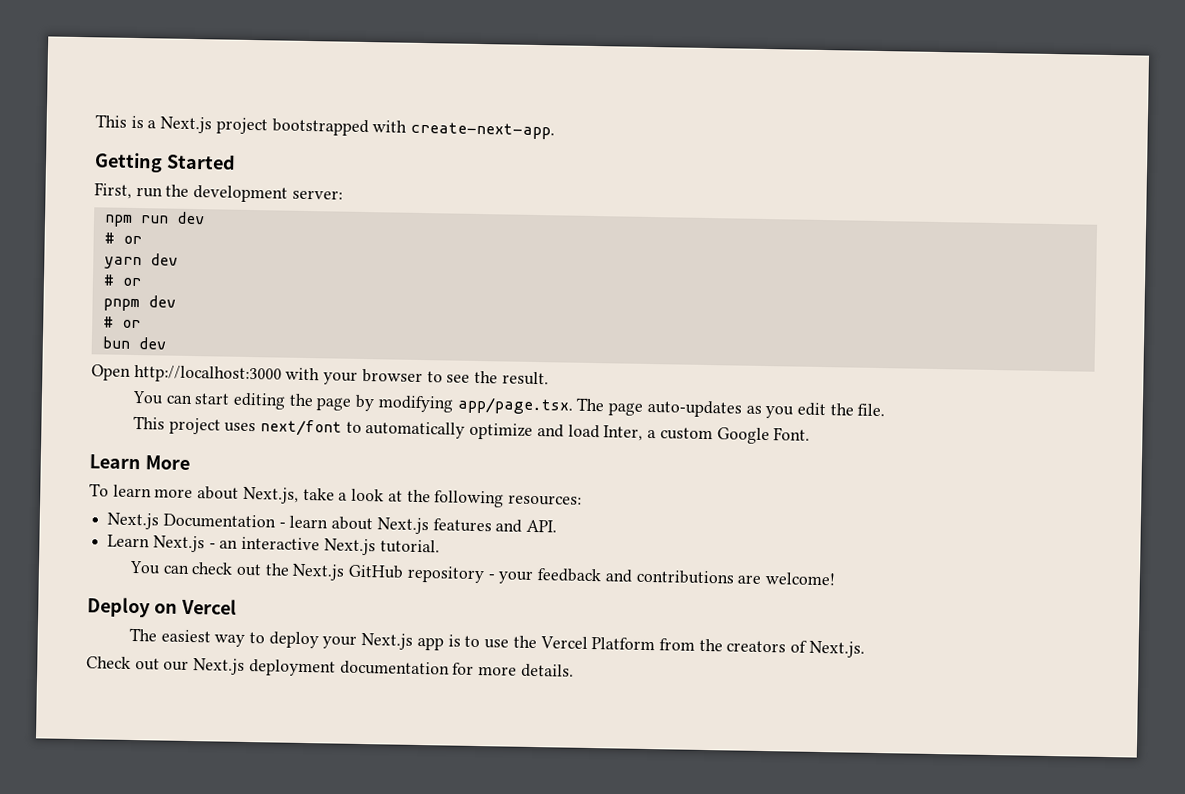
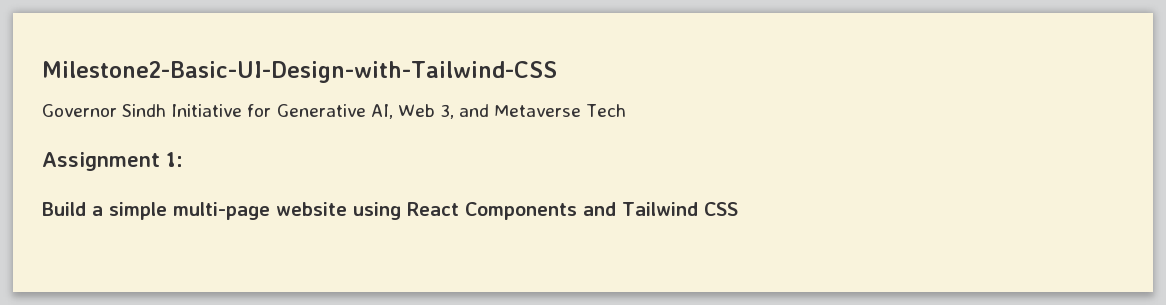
[95,114,556,140] [94,152,236,173] [94,182,343,203] [103,211,205,227] [103,232,142,245] [103,253,178,270] [102,274,142,287] [102,295,176,312] [102,316,141,329] [101,336,166,350] [91,364,549,386] [131,390,886,419] [132,415,811,445] [89,454,190,470] [89,483,582,508] [107,512,558,535] [107,534,440,556] [128,560,835,586] [87,597,237,618] [128,627,865,658] [86,656,574,678] This is a Next.js project bootstrapped with create-next-app. // Getting Started // First, run the development server: // npm run dev // # or // yarn dev // # or // pnpm dev // # or // bun dev // Open http://localhost:3000 with your browser to see the result. // You can start editing the page by modifying app/page.tsx. The page auto-updates as you edit the file. // This project uses next/font to automatically optimize and load Inter, a custom Google Font. // Learn More // To learn more about Next.js, take a look at the following resources: // Next.js Documentation - learn about Next.js features and API. // Learn Next.js - an interactive Next.js tutorial. // You can check out the Next.js GitHub repository - your feedback and contributions are welcome! // Deploy on Vercel // The easiest way to deploy your Next.js app is to use the Vercel Platform from the creators of Next.js. // Check out our Next.js deployment documentation for more details. -> [42,61,557,83] [42,104,627,119] [42,152,183,171] [42,202,738,220] Milestone2-Basic-UI-Design-with-Tailwind-CSS // Governor Sindh Initiative for Generative AI, Web 3, and Metaverse Tech // Assignment 1: // Build a simple multi-page website using React Components and Tailwind CSS

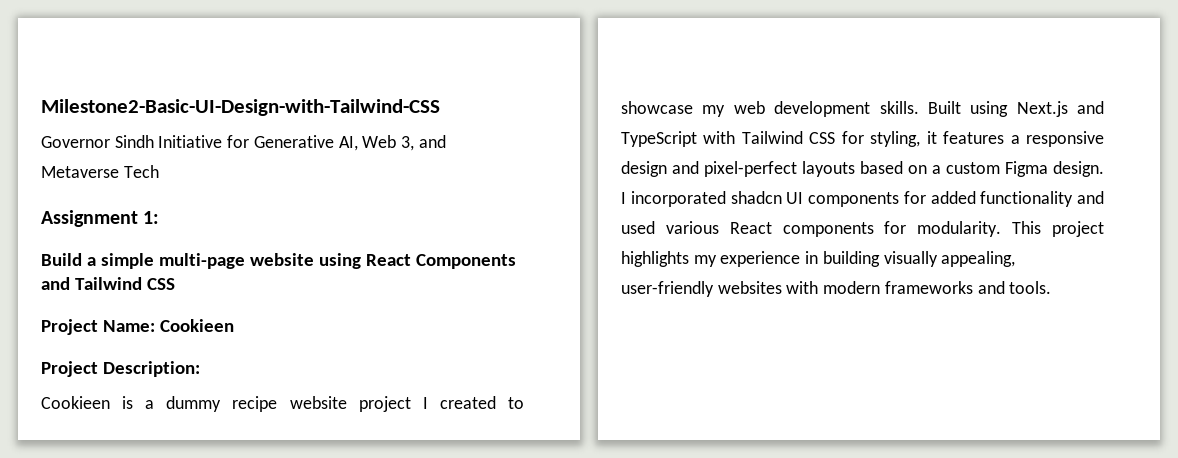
(738, 209) none -> [41,319,234,335] [41,361,200,377] [41,396,524,412] [621,101,1104,117] [621,131,1104,147] [621,161,1104,177] [621,191,1104,207] [621,221,1104,237] [621,251,1016,267] [621,281,1052,297] // Project Name: Cookieen // Project Description: // Cookieen is a dummy recipe website project I created to showcase my web development skills. Built using Next.js and TypeScript with Tailwind CSS for styling, it features a responsive design and pixel-perfect layouts based on a custom Figma design. I incorporated shadcn UI components for added functionality and used various React components for modularity. This project highlights my experience in building visually appealing, user-friendly websites with modern frameworks and tools.

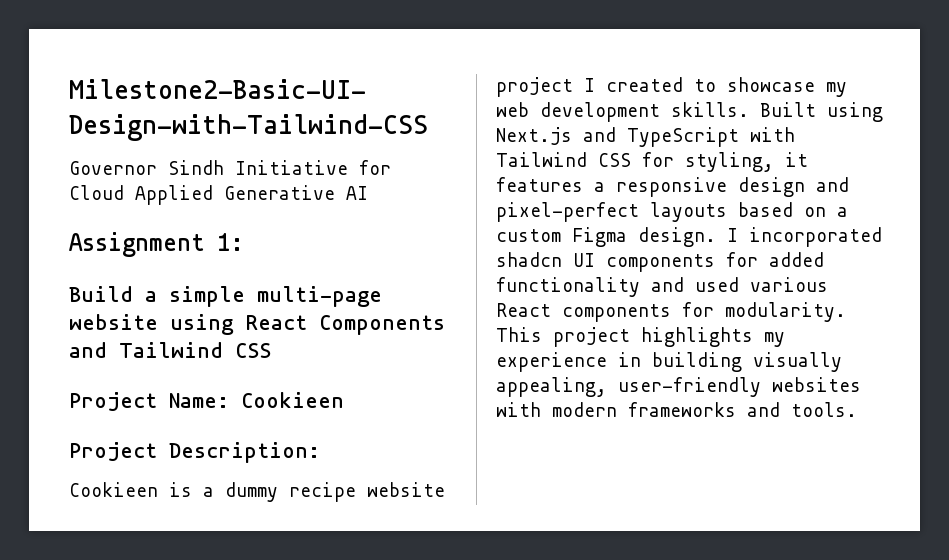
[253,135,446,151] [41,165,159,178] Generative AI, Web 3, and Metaverse Tech -> [69,185,368,205] Cloud Applied Generative AI

